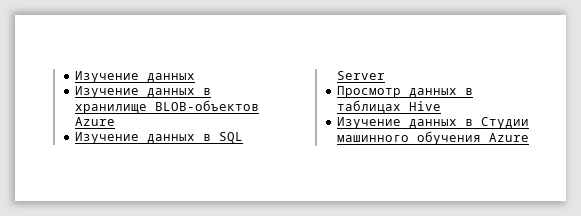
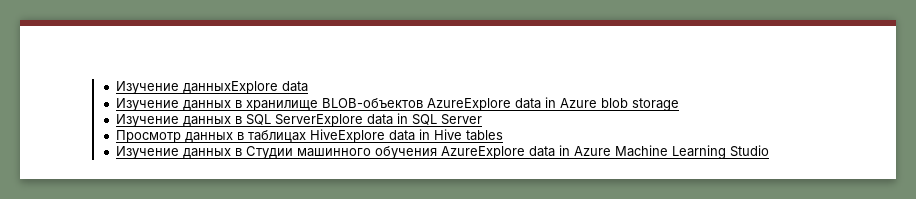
[75,71,196,83] Изучение данных -> [115,81,308,94] Изучение данныхExplore data
[75,117,116,126] Azure -> [426,97,679,111] AzureExplore data in Azure blob storage
(244, 137) none -> [274,113,437,127] ServerExplore data in SQL
(402, 107) none -> [309,129,430,143] HiveExplore data in
(442, 106) none -> [465,130,503,141] tables
[489,133,530,142] Azure -> [440,145,769,159] AzureExplore data in Azure Machine Learning Studio

